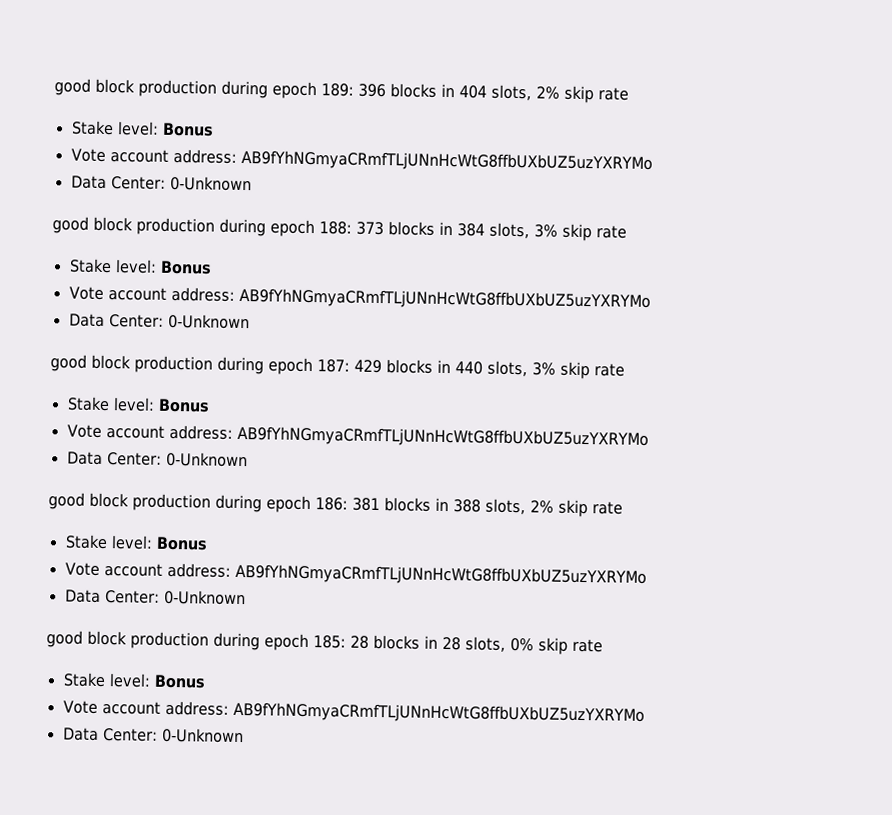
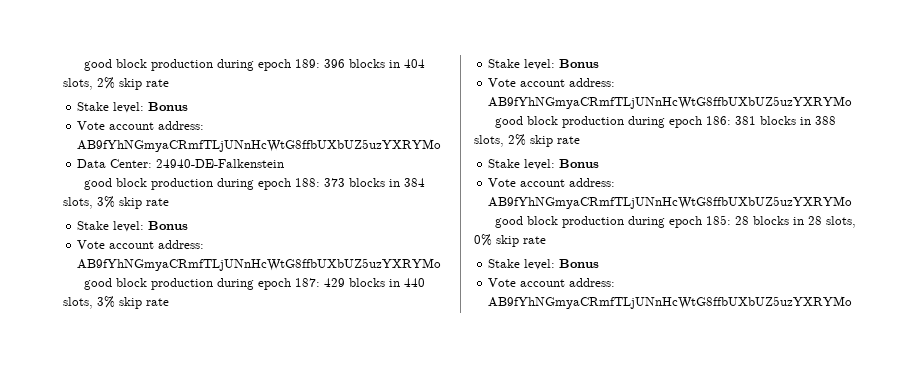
[169,175,252,192] 0-Unknown -> [156,159,285,168] 24940-DE-Falkenstein
[68,313,250,330] // Data Center: 0-Unknown -> (442, 264) none
[66,451,248,468] // Data Center: 0-Unknown -> (853, 102) none
[64,589,246,606] // Data Center: 0-Unknown -> (853, 202) none
[62,727,244,744] // Data Center: 0-Unknown -> (853, 302) none

